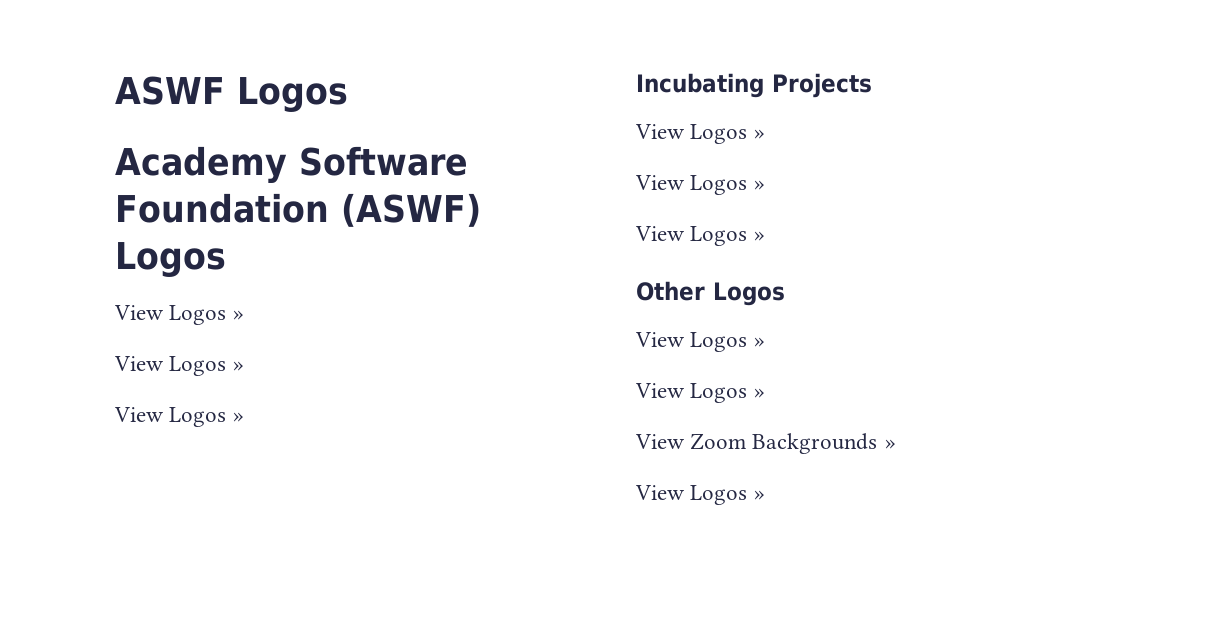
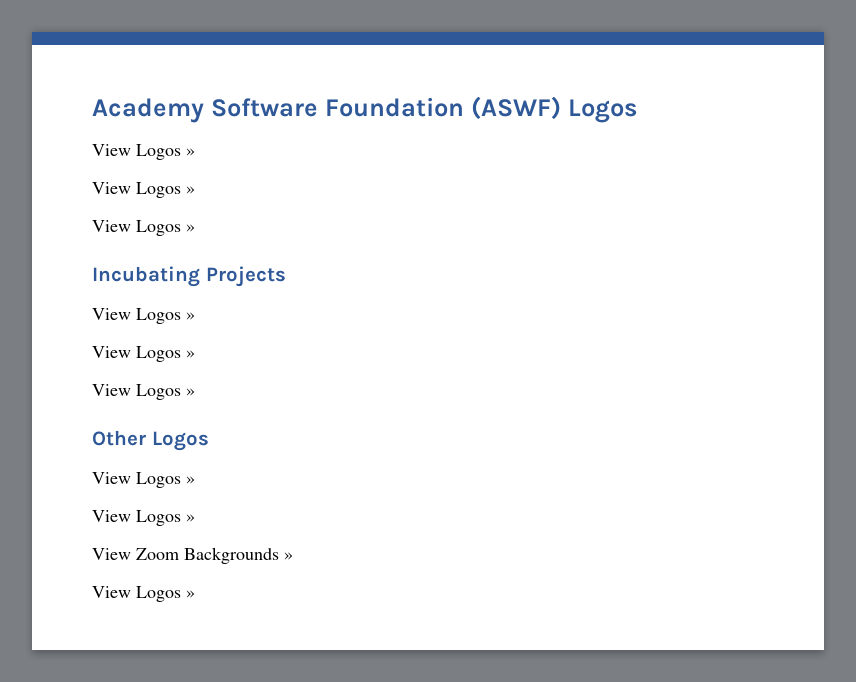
[115,76,348,112] ASWF Logos // -> (92, 110) none

